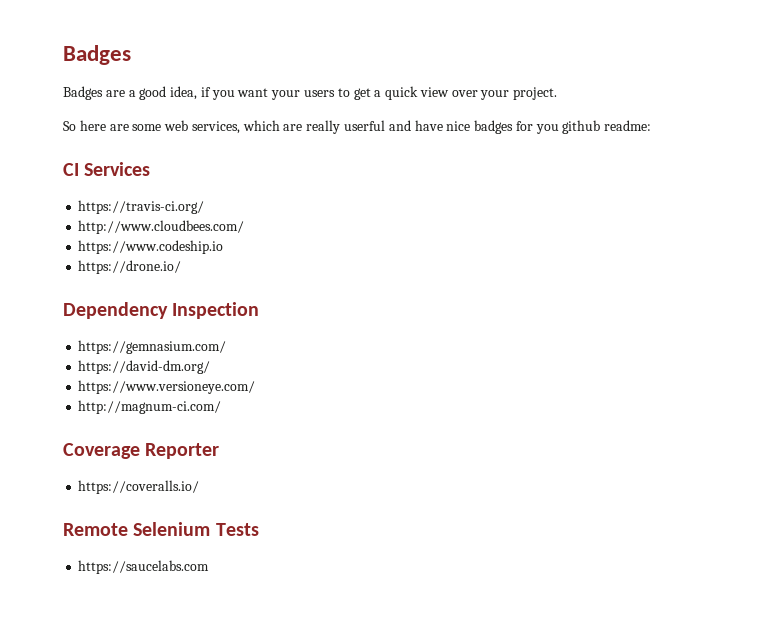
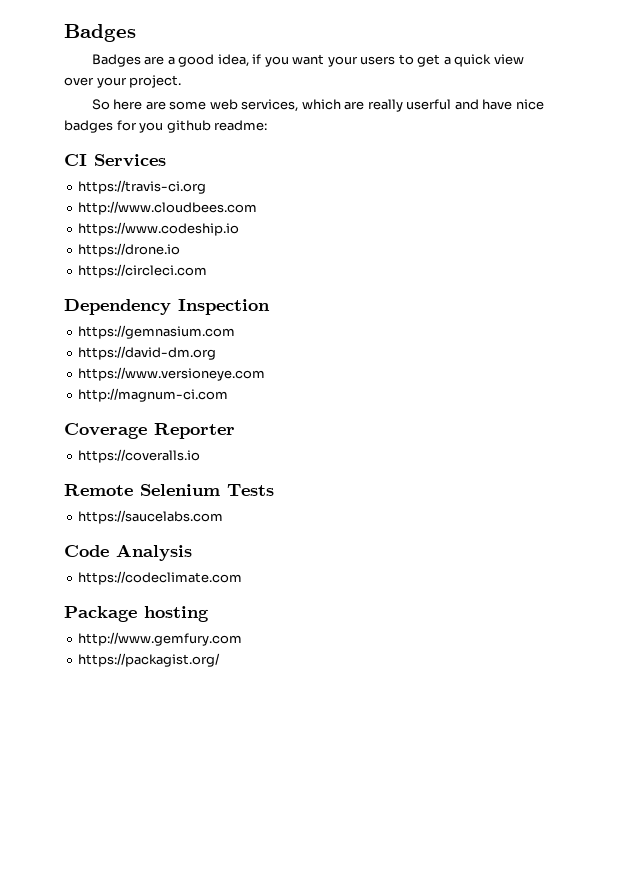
[78,200,205,214] [78,220,245,234] https://travis-ci.org/ // http://www.cloudbees.com/ -> [78,180,207,194] [78,201,258,215] https://travis-ci.org // http://www.cloudbees.com
[78,260,182,274] https://drone.io/ -> [78,243,181,257] [78,264,208,278] https://drone.io // https://circleci.com
[78,340,227,354] [78,360,211,374] [78,380,256,394] [78,400,222,414] https://gemnasium.com/ // https://david-dm.org/ // https://www.versioneye.com/ // http://magnum-ci.com/ -> [78,325,236,339] [78,346,217,360] [78,367,266,381] [78,388,229,402] https://gemnasium.com // https://david-dm.org // https://www.versioneye.com // http://magnum-ci.com
[78,480,200,494] https://coveralls.io/ -> [78,449,201,463] https://coveralls.io
(210, 567) none -> [64,544,192,561] [78,571,243,585] [64,606,209,622] [78,632,243,646] [78,653,221,667] // Code Analysis // https://codeclimate.com // Package hosting // http://www.gemfury.com // https://packagist.org/

